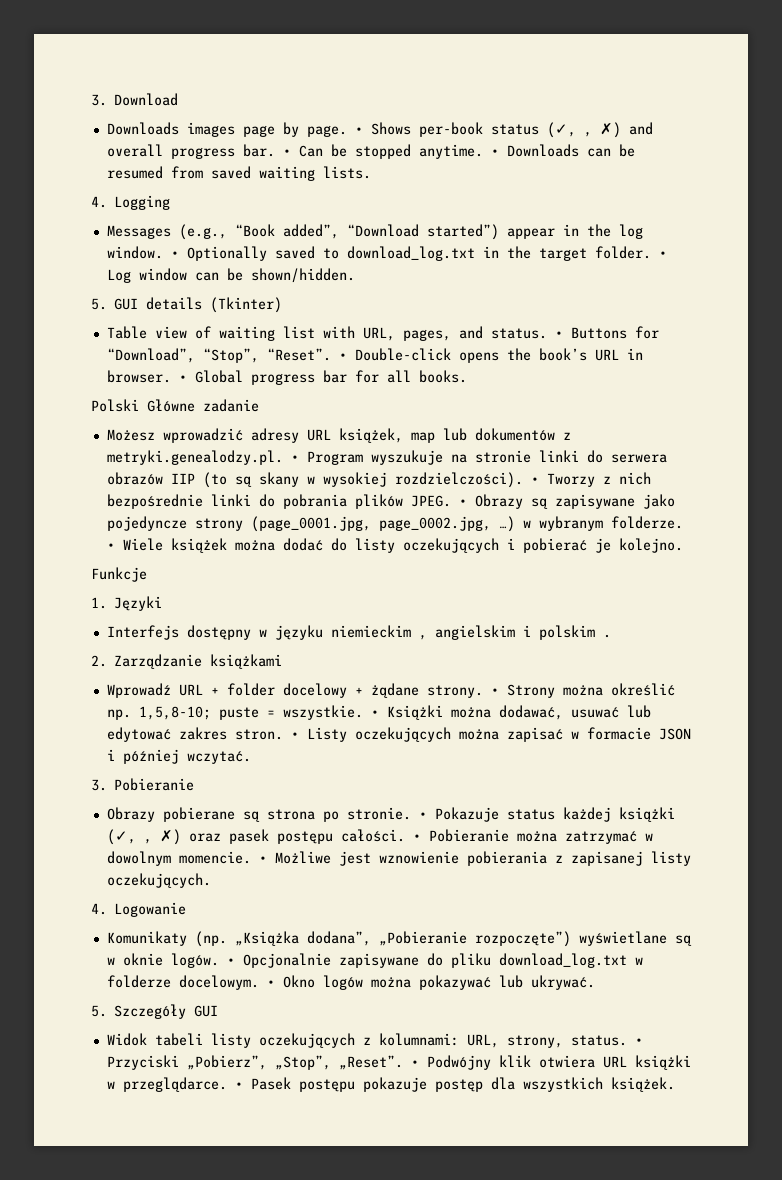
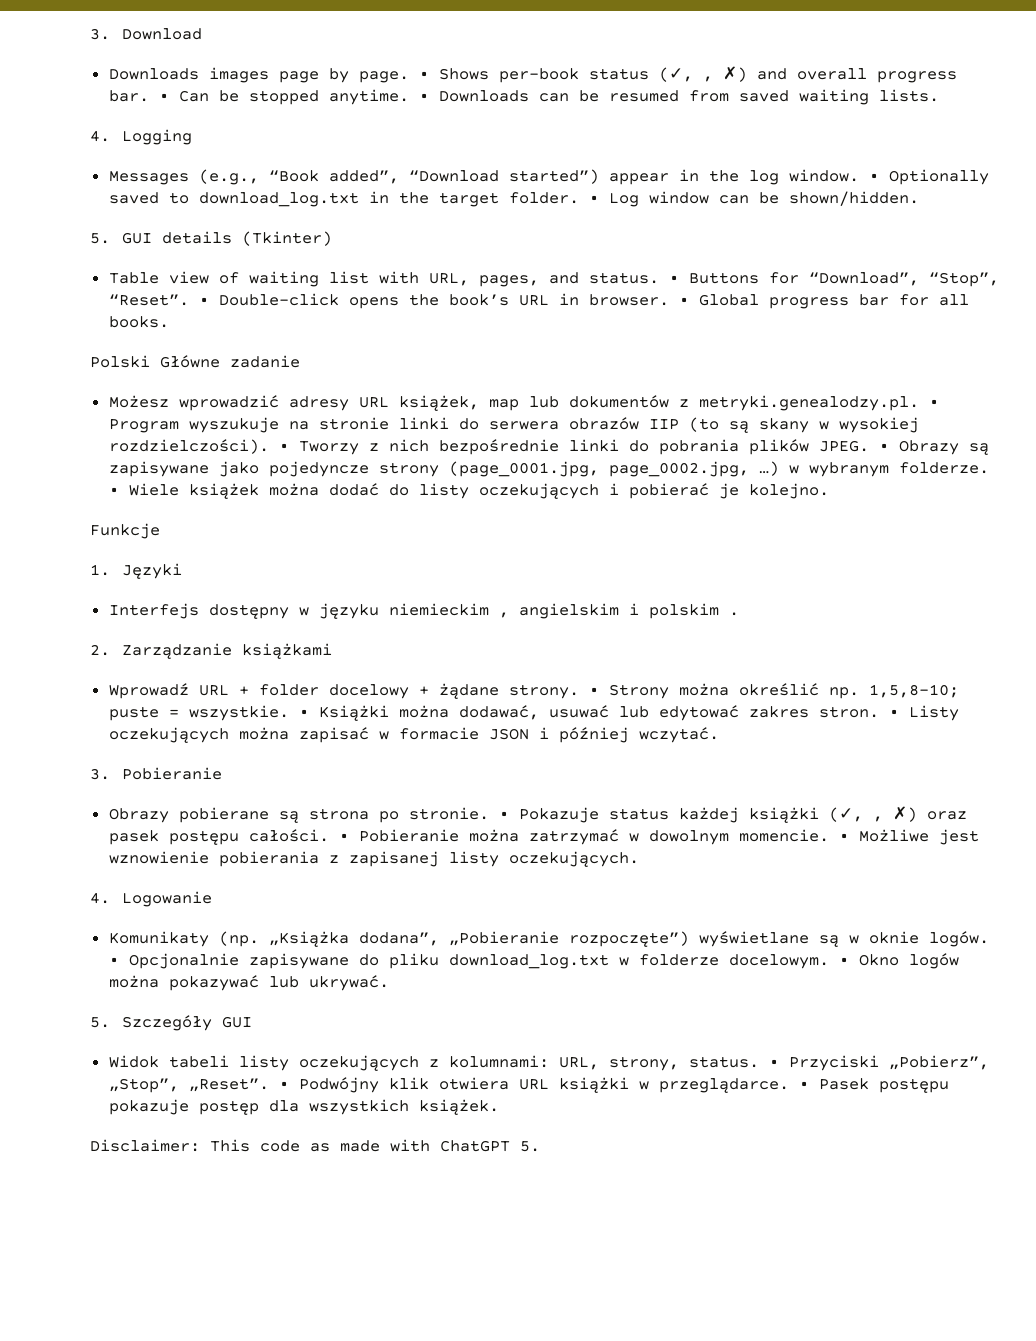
(675, 1084) none -> [90,1139,540,1152] // Disclaimer: This code as made with ChatGPT 5.

